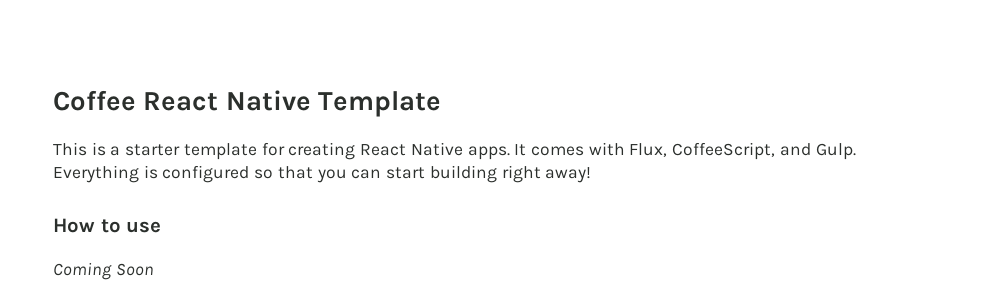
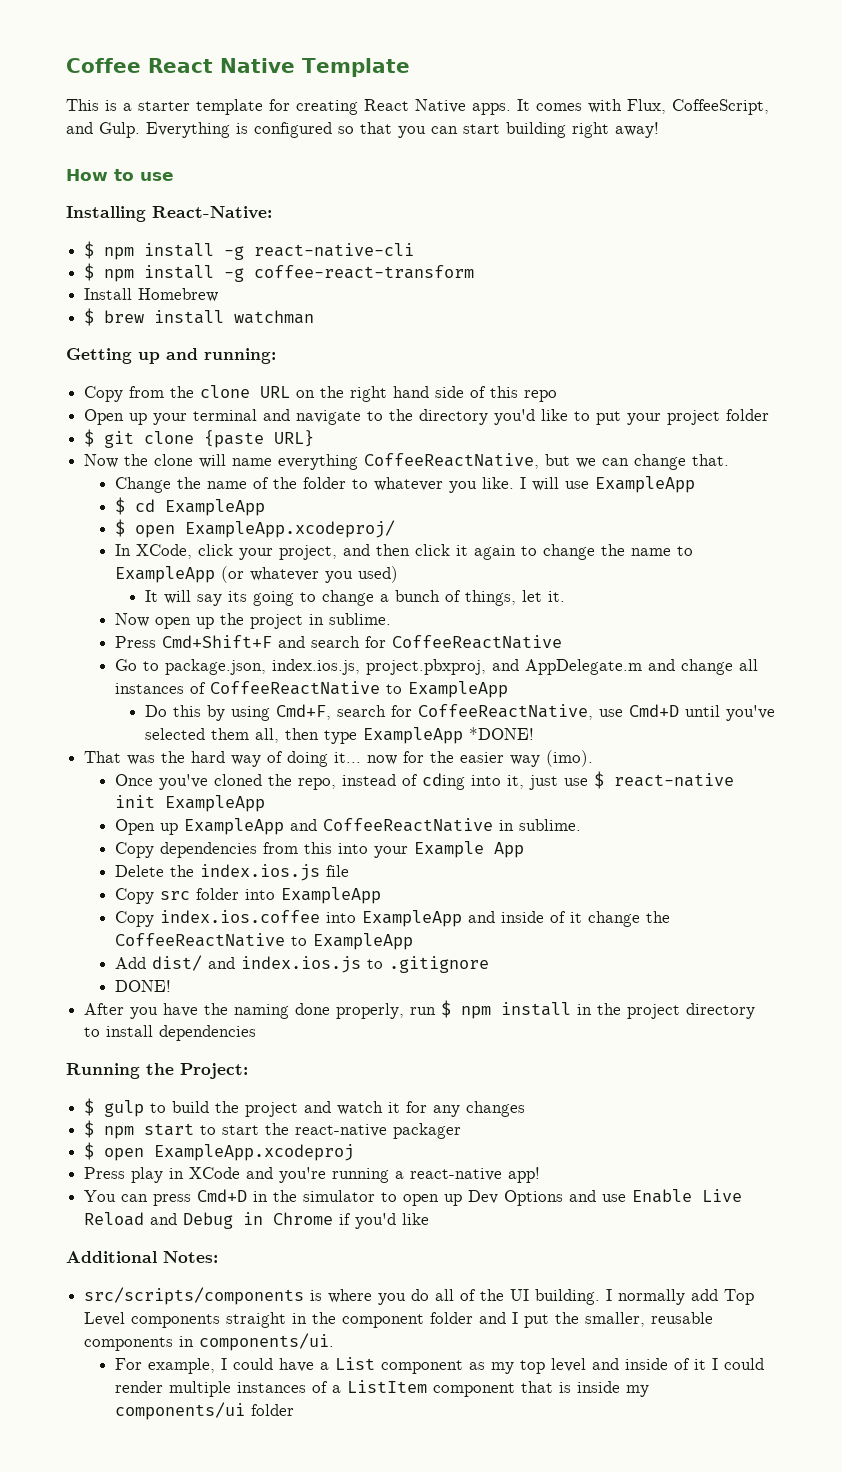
[53,262,154,280] Coming Soon -> [66,206,272,222] [84,241,415,260] [84,263,475,282] [84,288,219,302] [84,308,315,326] [66,348,276,364] [84,385,558,402] [84,409,770,425] [84,429,315,448] [84,453,730,470] [114,476,695,493] [114,497,265,516] [114,519,395,538] [114,544,693,560] [114,566,398,583] [145,590,566,606] [114,613,391,629] [114,635,562,649] [114,659,758,675] [114,681,508,698] [145,704,776,721] [145,727,535,744] [84,750,594,767] [114,771,734,790] [114,795,265,812] [114,818,581,835] [114,841,524,858] [114,864,349,881] [114,887,381,904] [114,910,670,927] [114,933,413,950] [114,955,489,973] [114,980,171,992] [84,1000,756,1019] [84,1025,257,1041] [66,1063,248,1079] [84,1098,526,1117] [84,1120,462,1139] [84,1142,355,1161] [84,1167,541,1183] [84,1189,743,1206] [84,1212,430,1229] [66,1251,218,1263] [84,1287,755,1305] [84,1312,714,1328] [84,1333,335,1351] [114,1357,764,1374] [114,1380,649,1397] [114,1402,294,1420] Installing React-Native: // $ npm install -g react-native-cli // $ npm install -g coffee-react-transform // Install Homebrew // $ brew install watchman // Getting up and running: // Copy from the clone URL on the right hand side of this repo // Open up your terminal and navigate to the directory you'd like to put your project folder // $ git clone {paste URL} // Now the clone will name everything CoffeeReactNative, but we can change that. // Change the name of the folder to whatever you like. I will use ExampleApp // $ cd ExampleApp // $ open ExampleApp.xcodeproj/ // In XCode, click your project, and then click it again to change the name to ExampleApp (or whatever you used) // It will say its going to change a bunch of things, let it. // Now open up the project in sublime. // Press Cmd+Shift+F and search for CoffeeReactNative // Go to package.json, index.ios.js, project.pbxproj, and AppDelegate.m and change all instances of CoffeeReactNative to ExampleApp // Do this by using Cmd+F, search for CoffeeReactNative, use Cmd+D until you've selected them all, then type ExampleApp *DONE! // That was the hard way of doing it... now for the easier way (imo). // Once you've cloned the repo, instead of cding into it, just use $ react-native init ExampleApp // Open up ExampleApp and CoffeeReactNative in sublime. // Copy dependencies from this into your Example App // Delete the index.ios.js file // Copy src folder into ExampleApp // Copy index.ios.coffee into ExampleApp and inside of it change the CoffeeReactNative to ExampleApp // Add dist/ and index.ios.js to .gitignore // DONE! // After you have the naming done properly, run $ npm install in the project directory to install dependencies // Running the Project: // $ gulp to build the project and watch it for any changes // $ npm start to start the react-native packager // $ open ExampleApp.xcodeproj // Press play in XCode and you're running a react-native app! // You can press Cmd+D in the simulator to open up Dev Options and use Enable Live Reload and Debug in Chrome if you'd like // Additional Notes: // src/scripts/components is where you do all of the UI building. I normally add Top Level components straight in the component folder and I put the smaller, reusable components in components/ui. // For example, I could have a List component as my top level and inside of it I could render multiple instances of a ListItem component that is inside my components/ui folder

